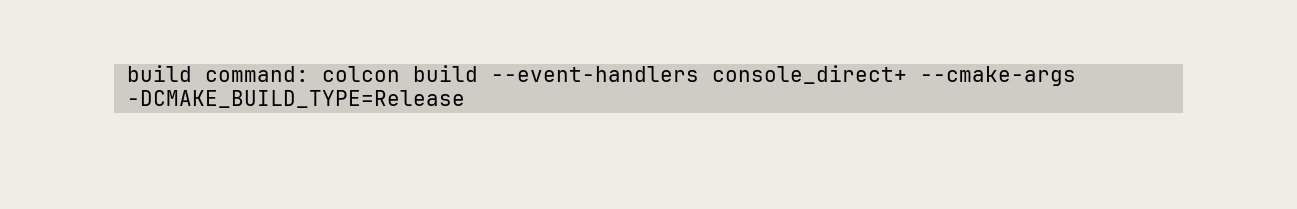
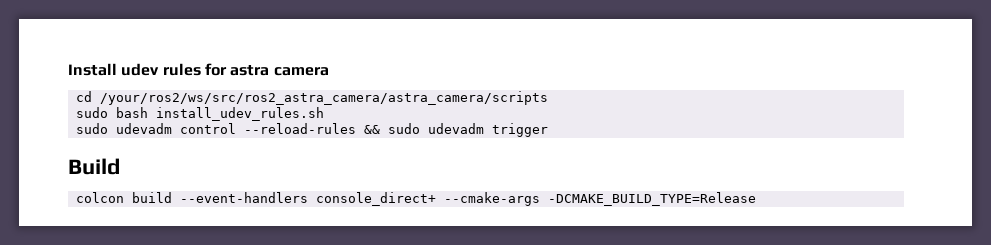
[126,65,309,82] build command: -> [68,63,329,76] [76,91,549,105] [76,107,325,121] [76,123,549,137] [68,158,120,175] Install udev rules for astra camera // cd /your/ros2/ws/src/ros2_astra_camera/astra_camera/scripts // sudo bash install_udev_rules.sh // sudo udevadm control --reload-rules && sudo udevadm trigger // Build //

